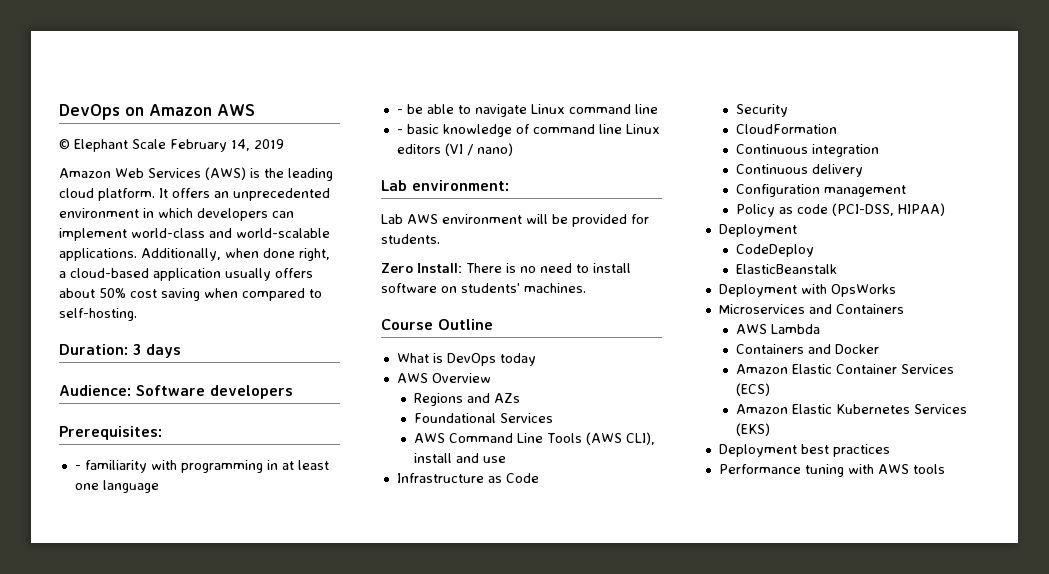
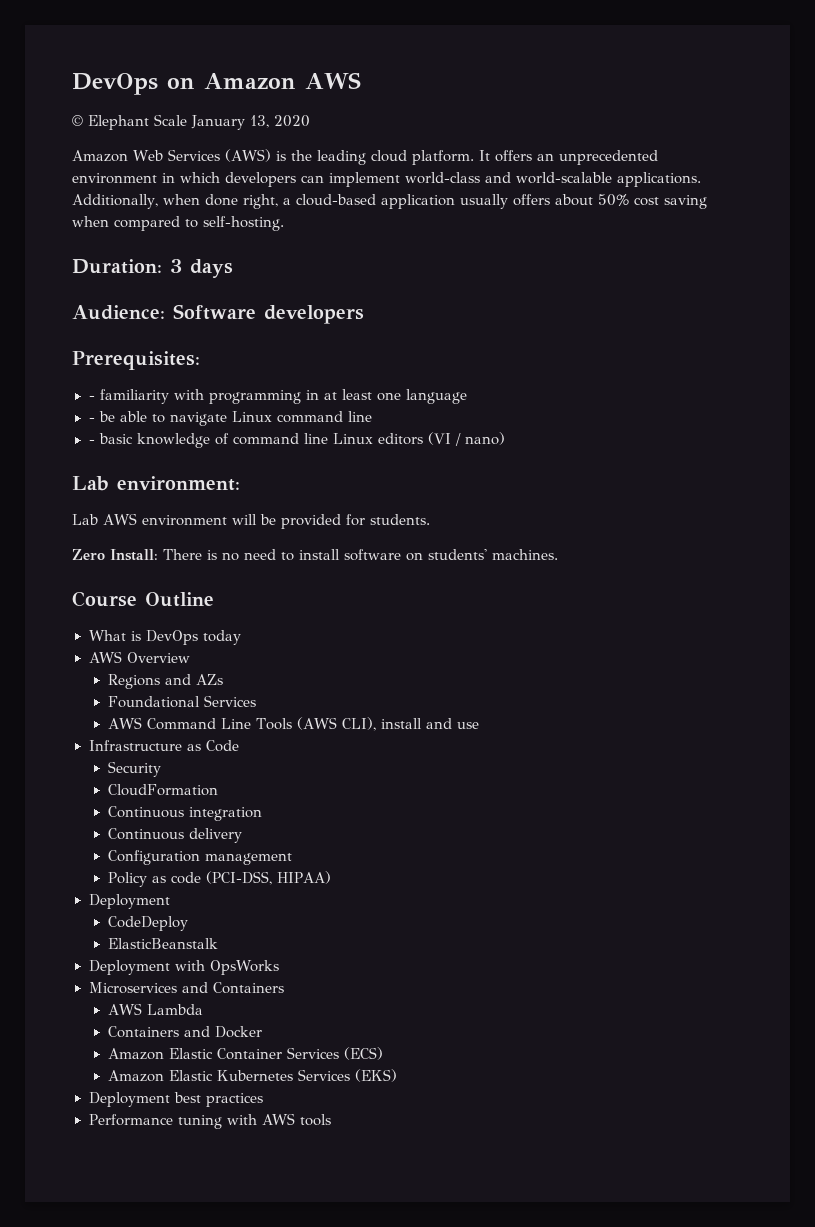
[170,139,284,152] February 14, 2019 -> [191,115,310,130] January 13, 2020

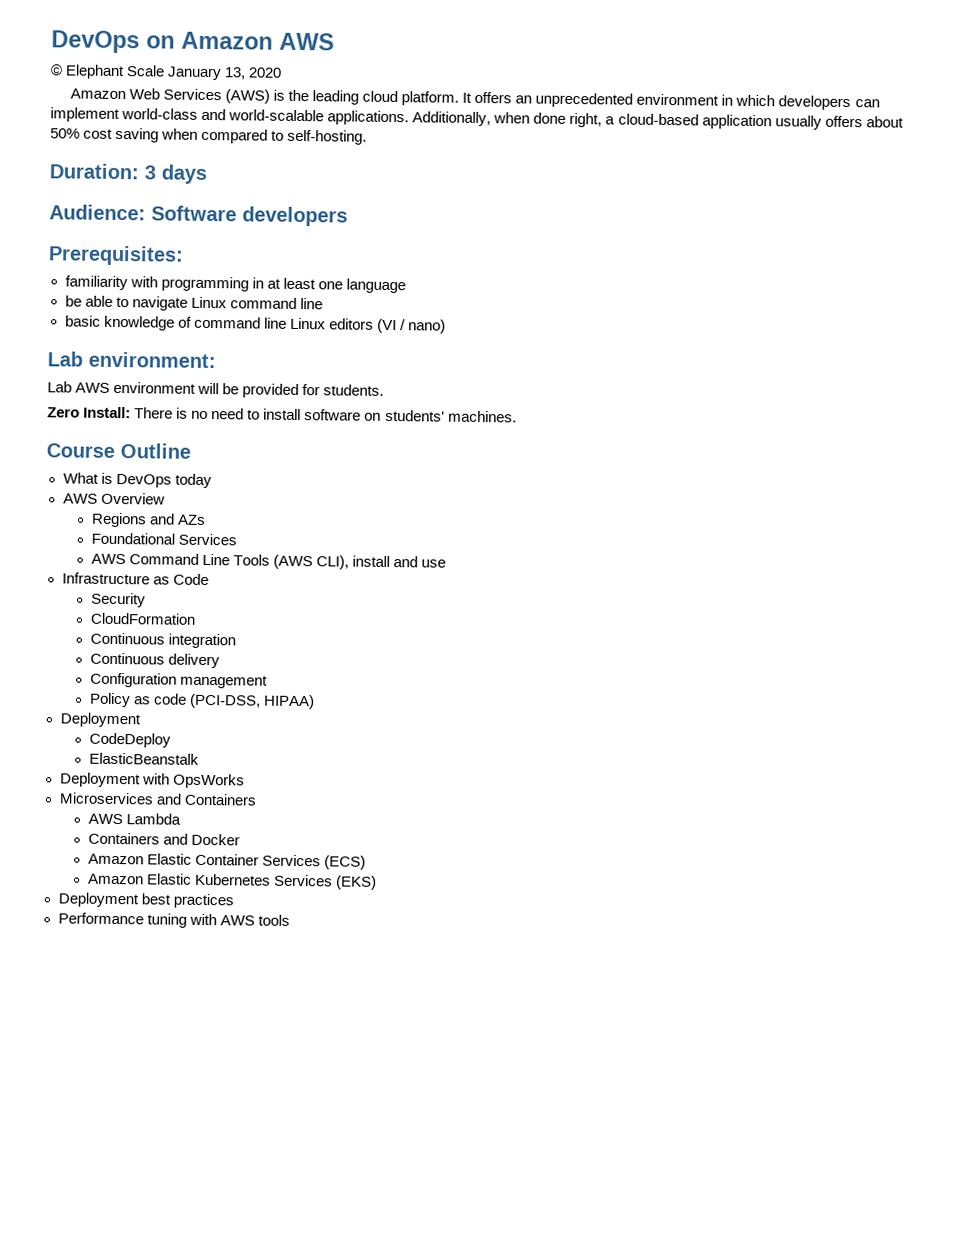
[88,395,95,400] - -> (184, 255) none
[88,417,95,422] - -> (406, 286) none
[88,439,95,444] - -> (323, 303) none

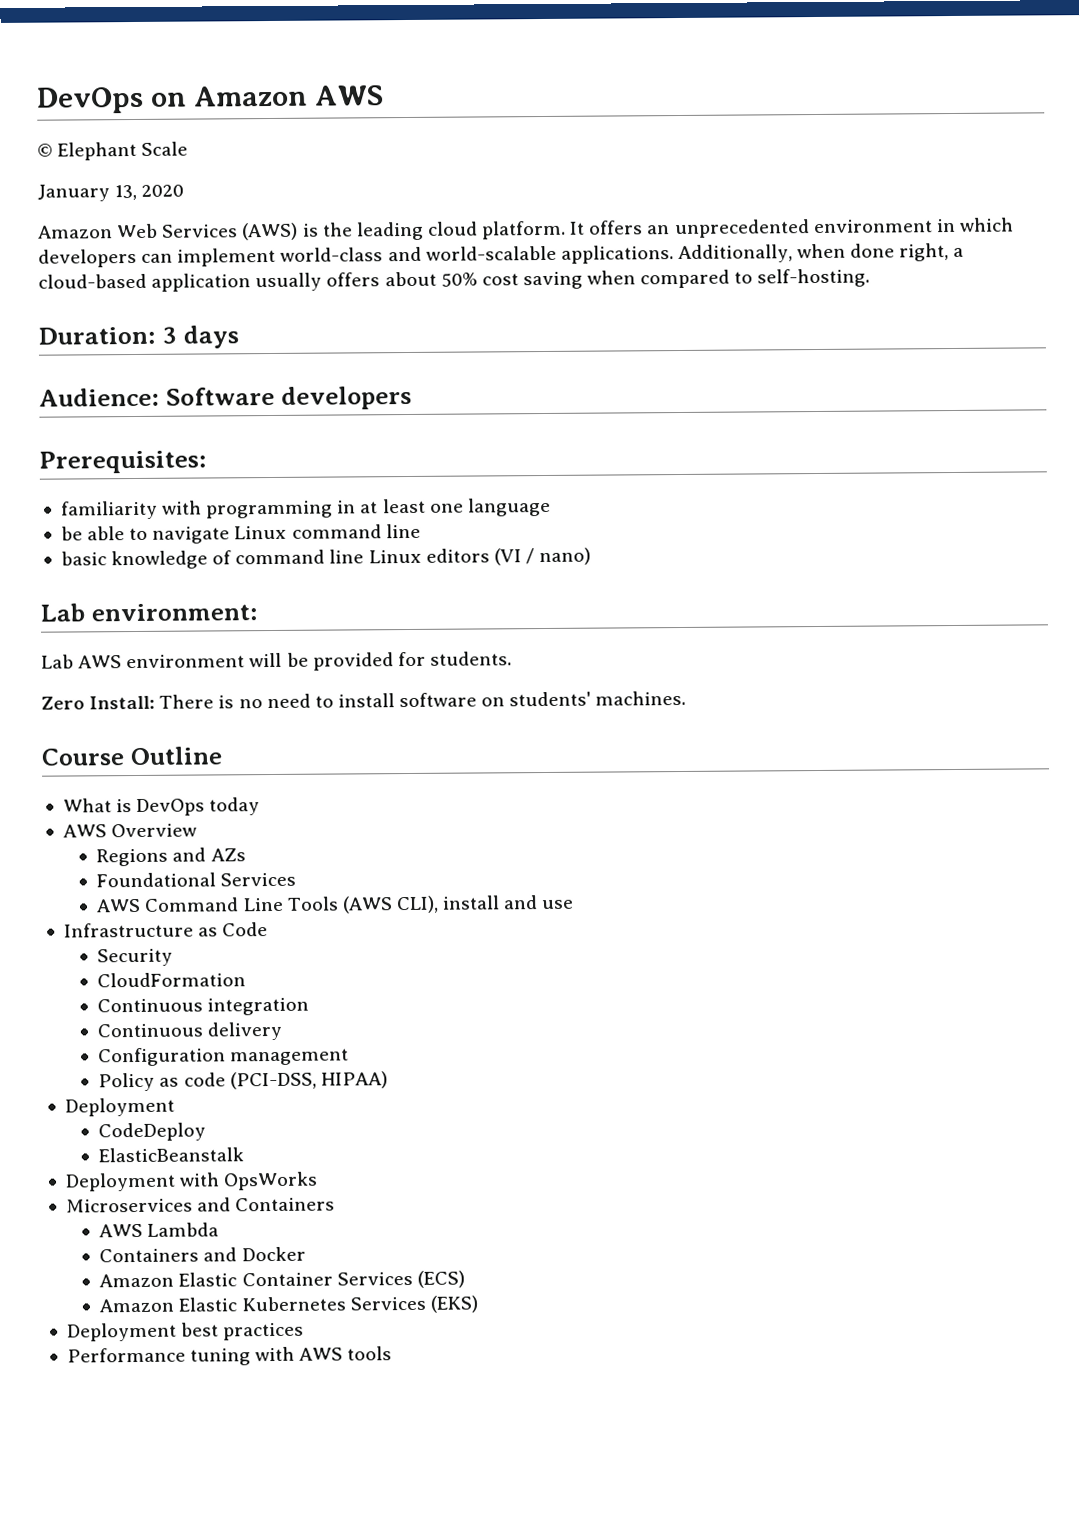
(166, 71) none -> (189, 148) //

